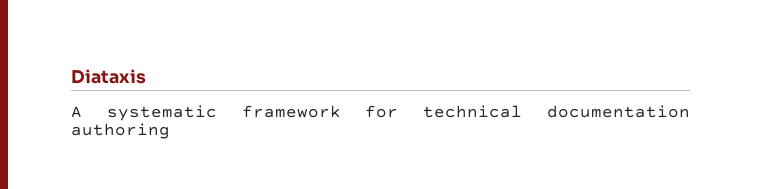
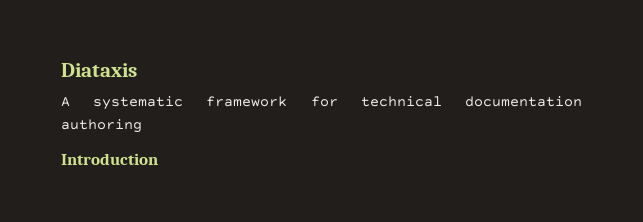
(170, 131) none -> [61,153,158,165] // Introduction

